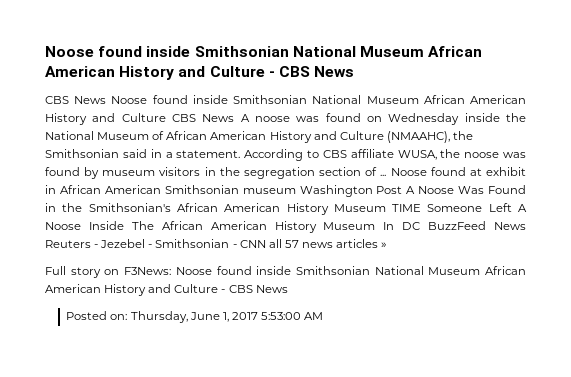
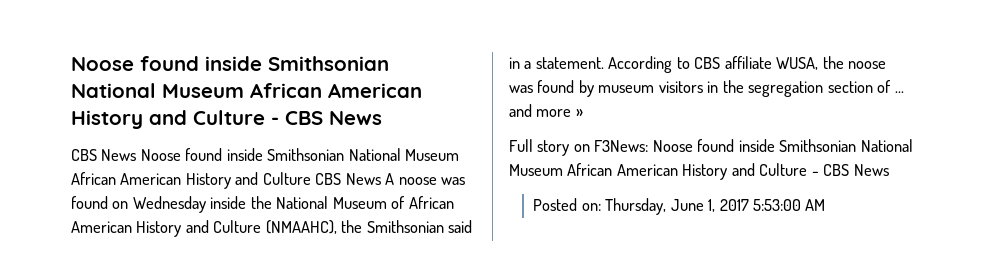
[390,167,526,176] [45,185,526,197] [45,203,527,215] [45,221,526,233] [45,239,379,248] Noose found at exhibit in African American Smithsonian museum Washington Post A Noose Was Found in the Smithsonian's African American History Museum TIME Someone Left A Noose Inside The African American History Museum In DC BuzzFeed News Reuters - Jezebel - Smithsonian - CNN all 57 news articles -> [509,104,572,117] and more

